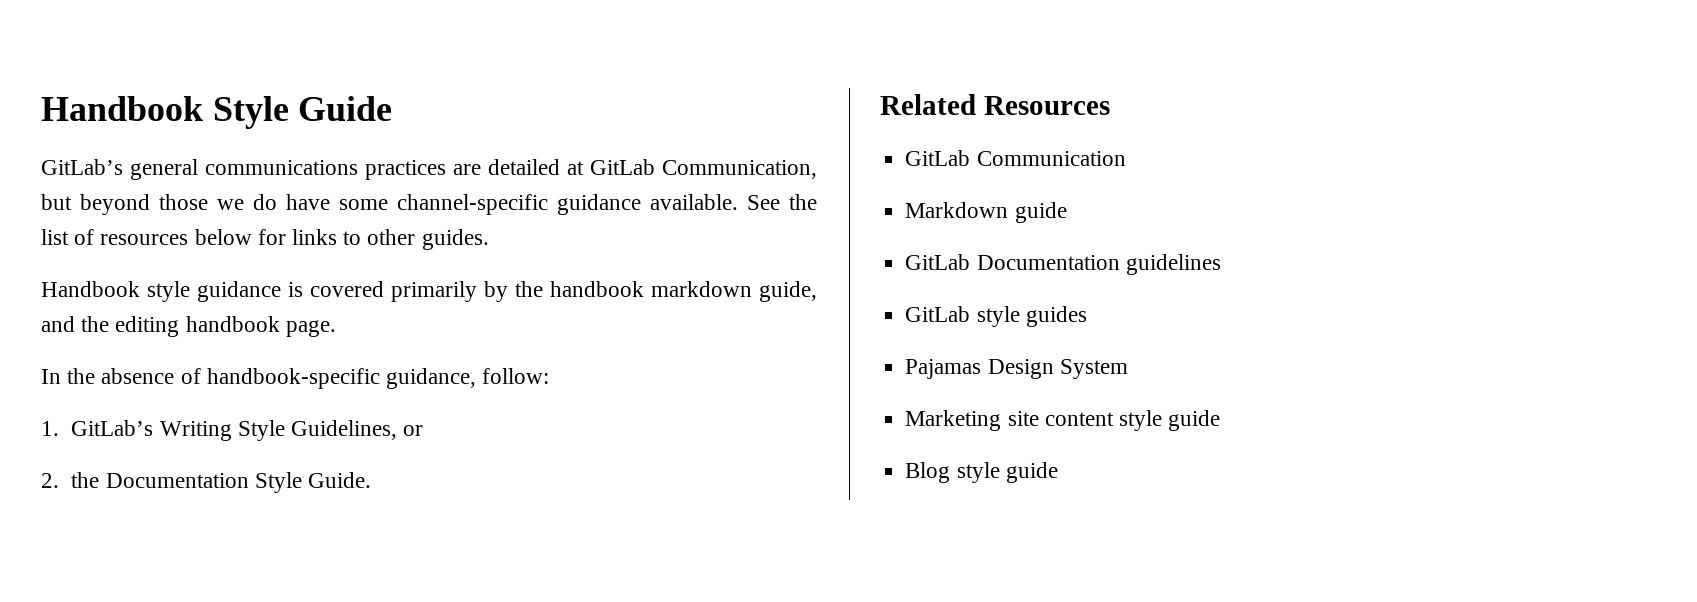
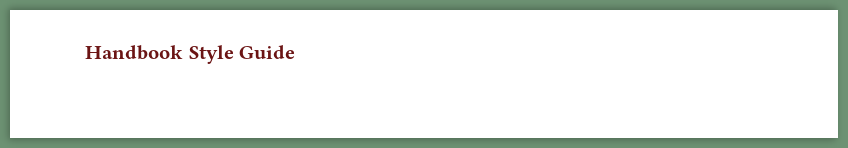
[41,159,817,180] [41,194,817,215] [41,229,489,250] [41,281,817,302] [41,316,336,337] [41,368,550,389] [41,420,424,441] [41,472,372,493] [880,94,1110,115] [905,150,1126,166] [905,202,1067,223] [905,254,1221,275] [905,306,1087,327] [905,359,1128,379] [905,410,1221,431] [905,462,1058,483] // GitLab’s general communications practices are detailed at GitLab Communication, but beyond those we do have some channel-specific guidance available. See the list of resources below for links to other guides. // Handbook style guidance is covered primarily by the handbook markdown guide, and the editing handbook page. // In the absence of handbook-specific guidance, follow: // 1. GitLab’s Writing Style Guidelines, or // 2. the Documentation Style Guide. // Related Resources // GitLab Communication // Markdown guide // GitLab Documentation guidelines // GitLab style guides // Pajamas Design System // Marketing site content style guide // Blog style guide -> (296, 52) none

